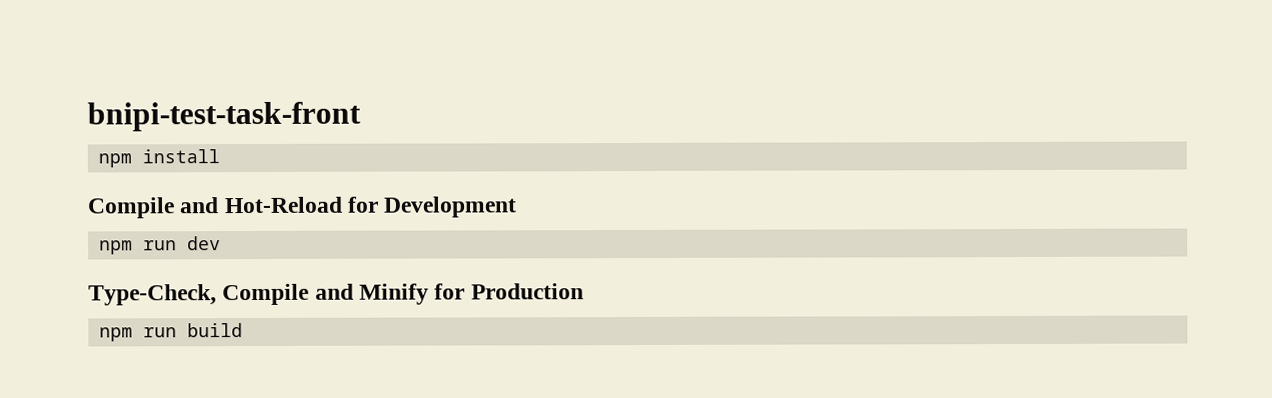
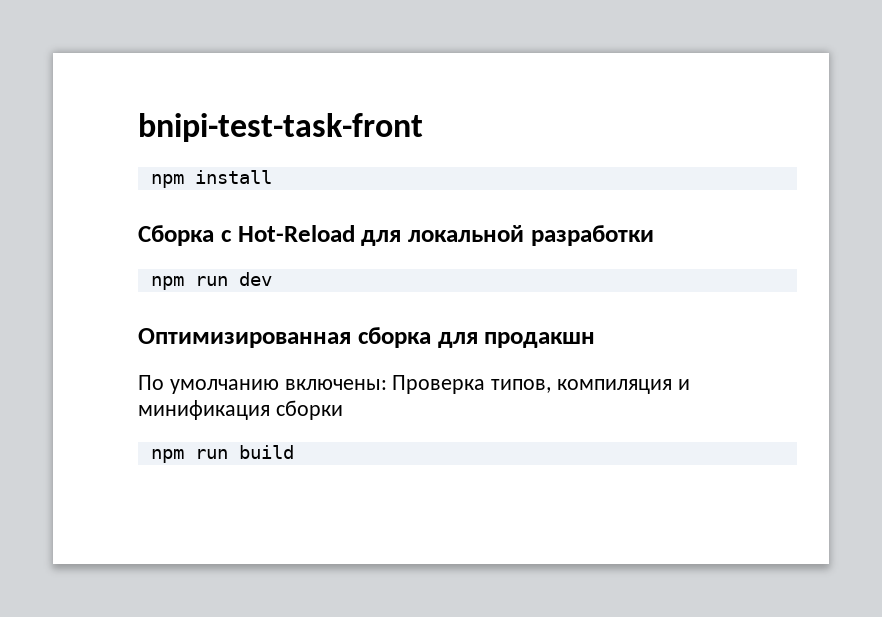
[87,196,518,219] [99,236,222,255] [88,283,584,306] Compile and Hot-Reload for Development // npm run dev // Type-Check, Compile and Minify for Production -> [138,225,654,246] [150,272,272,290] [138,327,596,348] [138,375,690,394] [138,400,343,420] Сборка с Hot-Reload для локальной разработки // npm run dev // Оптимизированная сборка для продакшн // По умолчанию включены: Проверка типов, компиляция и минификация сборки

